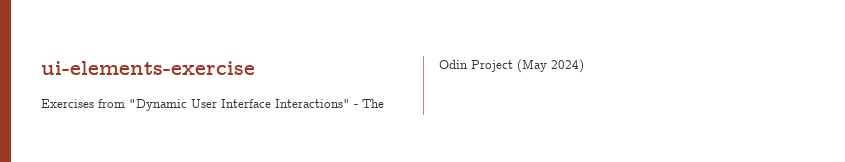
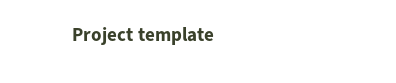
[41,61,255,75] [41,99,384,111] [439,59,584,73] ui-elements-exercise // Exercises from "Dynamic User Interface Interactions" - The Odin Project (May 2024) -> [72,27,215,45] Project template

